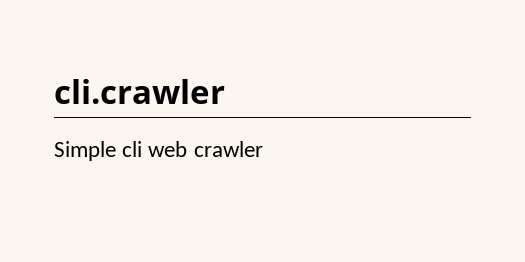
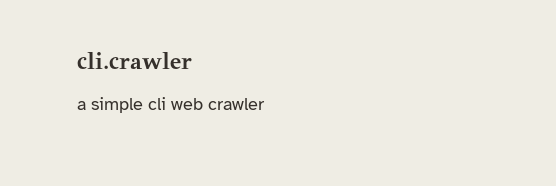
[54,141,116,161] Simple -> [77,97,143,113] a simple

